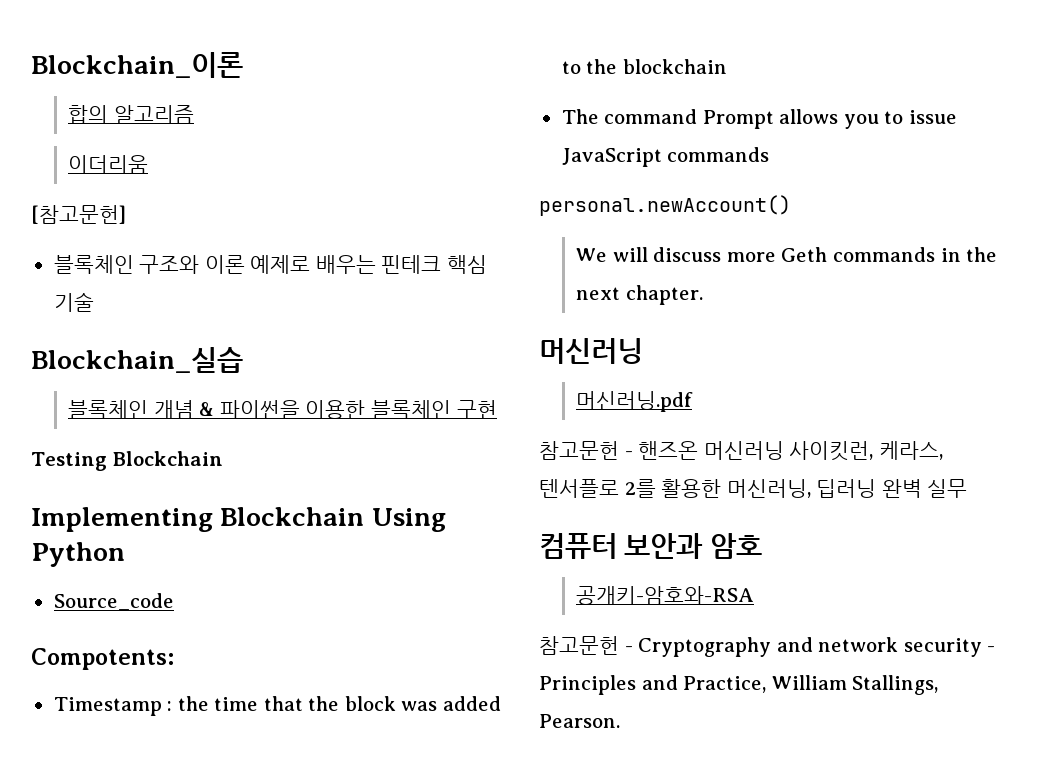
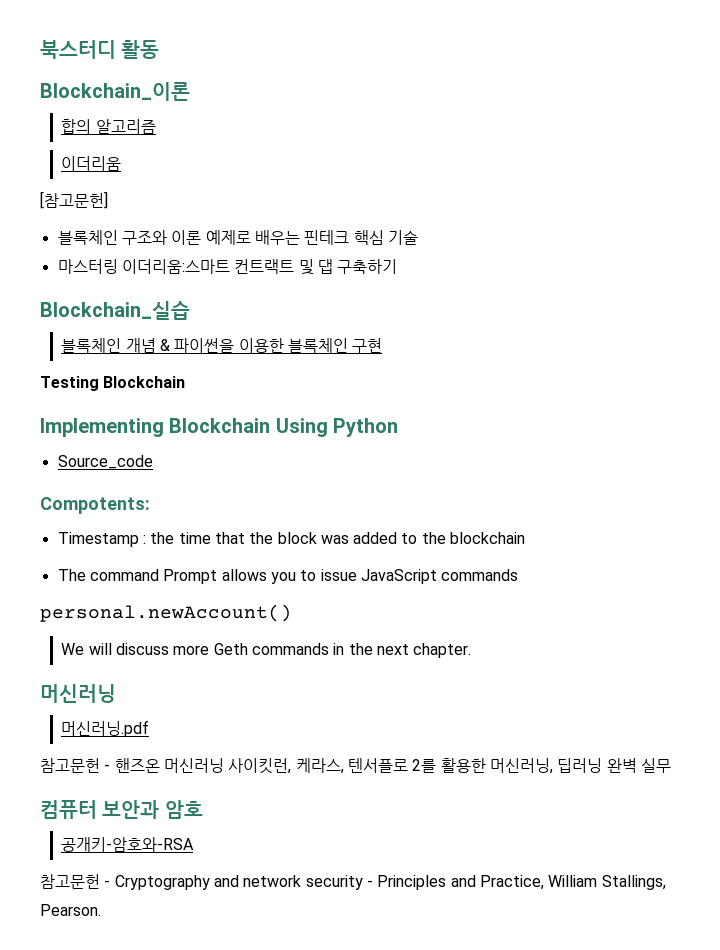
(31, 65) none -> [40,40,160,59] 북스터디 활동 //
(94, 302) none -> [57,259,398,275] // 마스터링 이더리움:스마트 컨트랙트 및 댑 구축하기

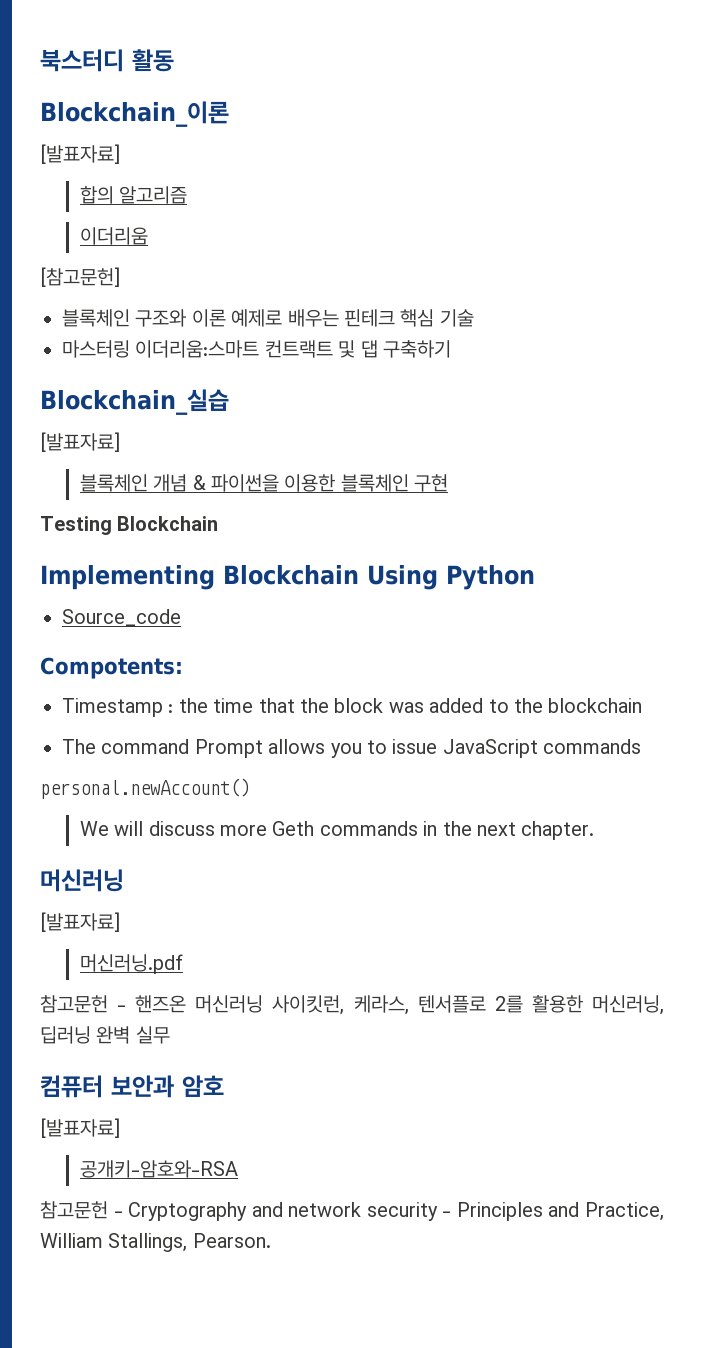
(190, 91) none -> [40,144,120,164] // [발표자료]
(190, 310) none -> [40,432,120,452] // [발표자료]
(116, 693) none -> [40,912,120,932] // [발표자료]
(203, 809) none -> [40,1118,120,1138] // [발표자료]

